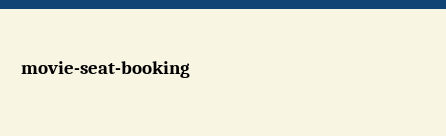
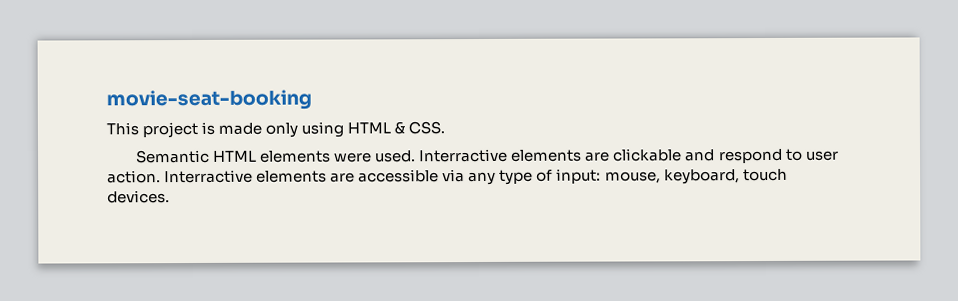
(190, 69) none -> [106,121,446,139] [135,148,839,164] [107,168,788,186] [107,190,170,204] // This project is made only using HTML & CSS. // Semantic HTML elements were used. Interractive elements are clickable and respond to user action. Interractive elements are accessible via any type of input: mouse, keyboard, touch devices.

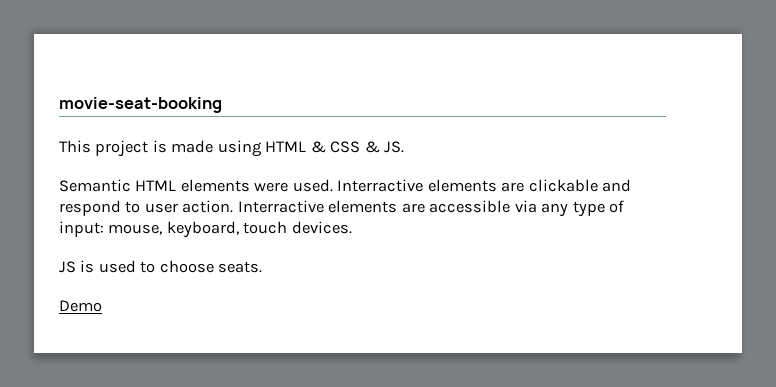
[265,122,299,138] only -> (214, 146) none
[408,121,446,135] CSS. -> [330,141,405,153] CSS & JS.
(170, 197) none -> [59,260,263,273] [59,300,102,312] // JS is used to choose seats. // Demo

